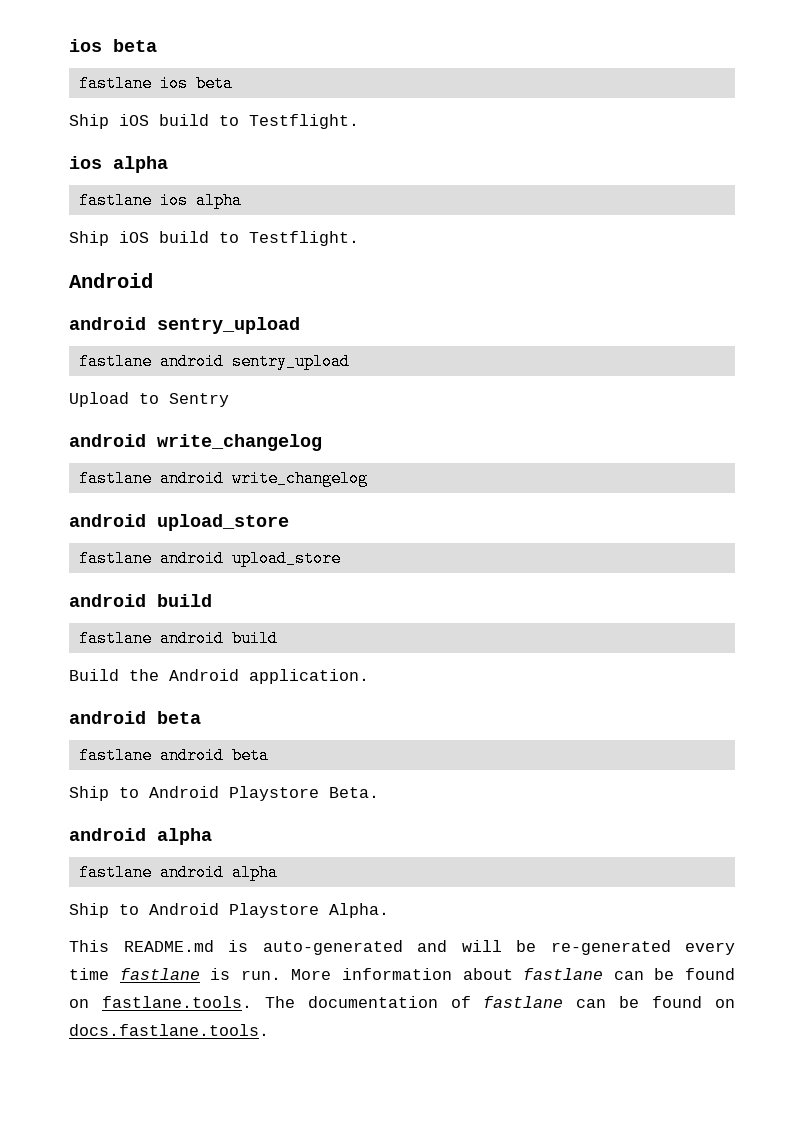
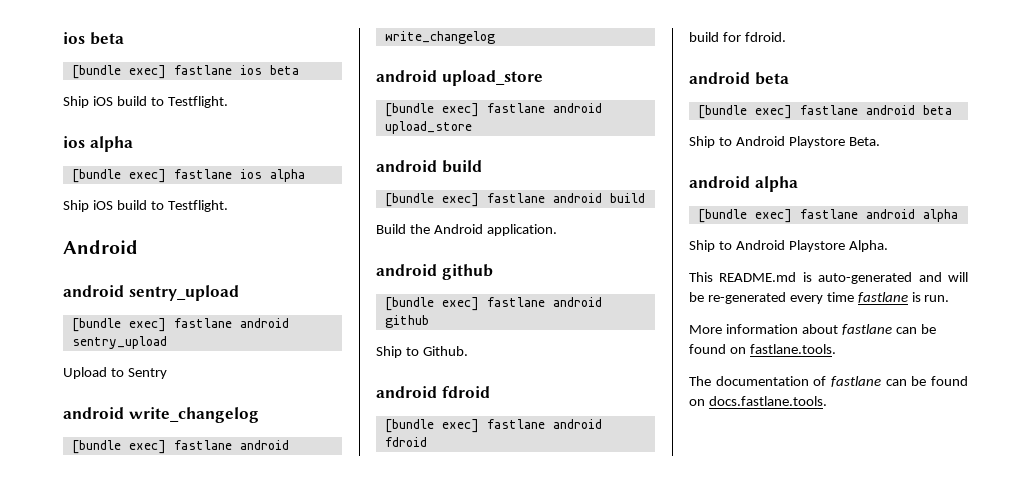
[69,39,157,52] ios beta // -> [63,32,124,45] [71,65,166,79] ios beta // [bundle exec]
(168, 164) none -> [71,169,166,183] [bundle exec]
(300, 325) none -> [71,318,166,332] [bundle exec]
(322, 442) none -> [71,440,166,454] [bundle exec]
(289, 522) none -> [384,103,479,117] [bundle exec]
(212, 600) none -> [384,193,479,207] [bundle exec]
[69,711,201,724] // android beta // -> [376,264,493,280] [384,297,602,311] [384,315,429,328] [376,346,468,358] [376,386,490,398] [384,419,602,433] [384,437,427,447] [689,32,786,42] [689,72,789,85] [697,105,792,119] // android github // [bundle exec] fastlane android github // Ship to Github. // android fdroid // [bundle exec] fastlane android fdroid // build for fdroid. // android beta // [bundle exec]
(212, 836) none -> [697,209,792,223] [bundle exec]
(281, 975) none -> (950, 298) //
(252, 1002) none -> (836, 349) //

